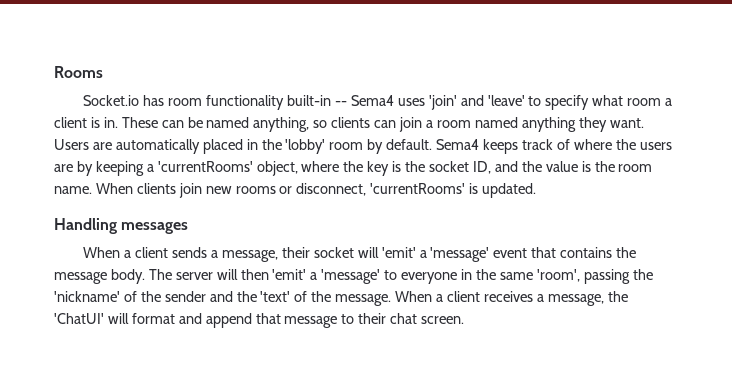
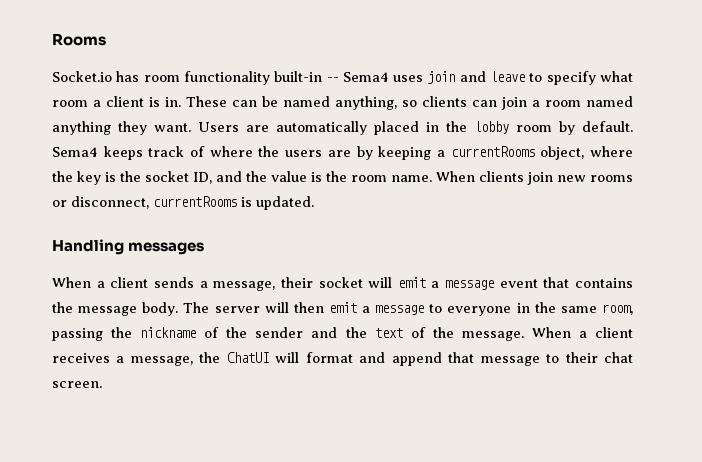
[428,95,525,110] 'join' and 'leave' -> [427,71,526,84] join and leave
[285,139,326,154] 'lobby' -> [474,121,509,134] lobby
[157,161,253,172] 'currentRooms' -> [450,146,535,157] currentRooms
[370,183,466,194] 'currentRooms' -> [153,196,237,207] currentRooms
[381,247,490,262] 'emit' a 'message' -> [397,277,495,290] emit a message
[272,269,381,284] 'emit' a 'message' -> [328,302,425,315] emit a message
[536,269,580,282] 'room', -> [601,304,633,315] room,
[54,291,120,302] 'nickname' -> [140,327,197,338] nickname
[260,291,291,302] 'text' -> [374,328,403,338] text
[54,313,104,324] 'ChatUI' -> [226,352,269,363] ChatUI

